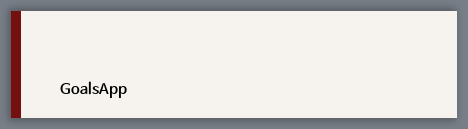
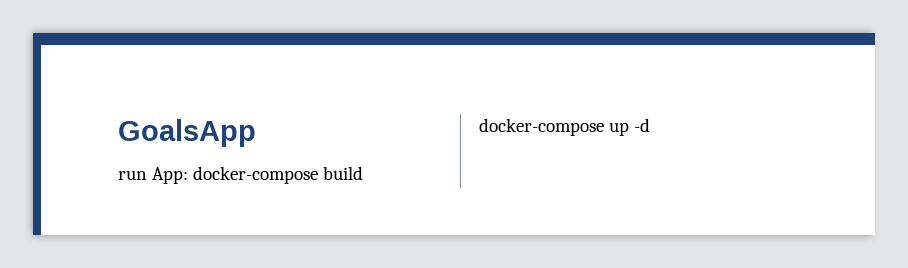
(127, 89) none -> [118,166,364,184] [479,118,651,136] // run App: docker-compose build docker-compose up -d

